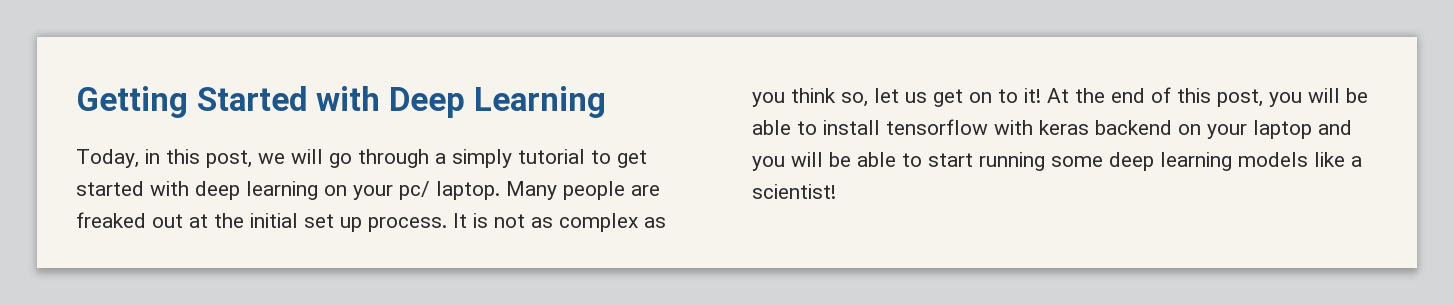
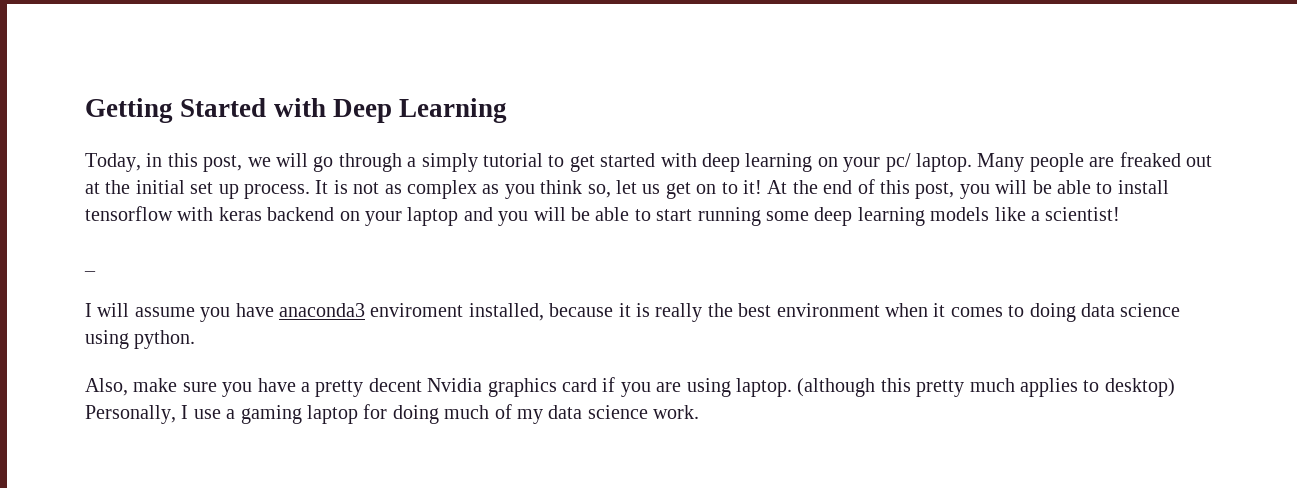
(836, 191) none -> [84,269,96,272] [85,303,1181,322] [85,330,196,349] [85,377,1175,397] [85,404,700,424] // _ // I will assume you have anaconda3 enviroment installed, because it is really the best environment when it comes to doing data science using python. // Also, make sure you have a pretty decent Nvidia graphics card if you are using laptop. (although this pretty much applies to desktop) Personally, I use a gaming laptop for doing much of my data science work.

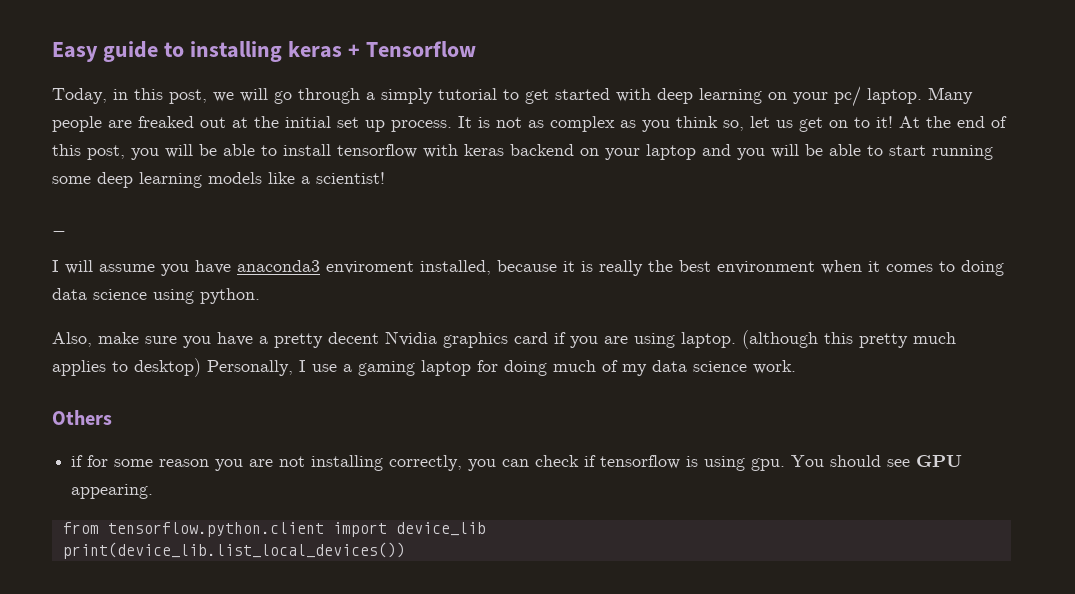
[85,98,508,123] Getting Started with Deep Learning -> [52,41,476,62] Easy guide to installing keras + Tensorflow
(700, 412) none -> [52,410,112,425] [71,455,963,471] [71,484,154,499] [62,522,486,537] [62,542,405,559] // Others // if for some reason you are not installing correctly, you can check if tensorflow is using gpu. You should see GPU appearing. // from tensorflow.python.client import device_lib // print(device_lib.list_local_devices())

